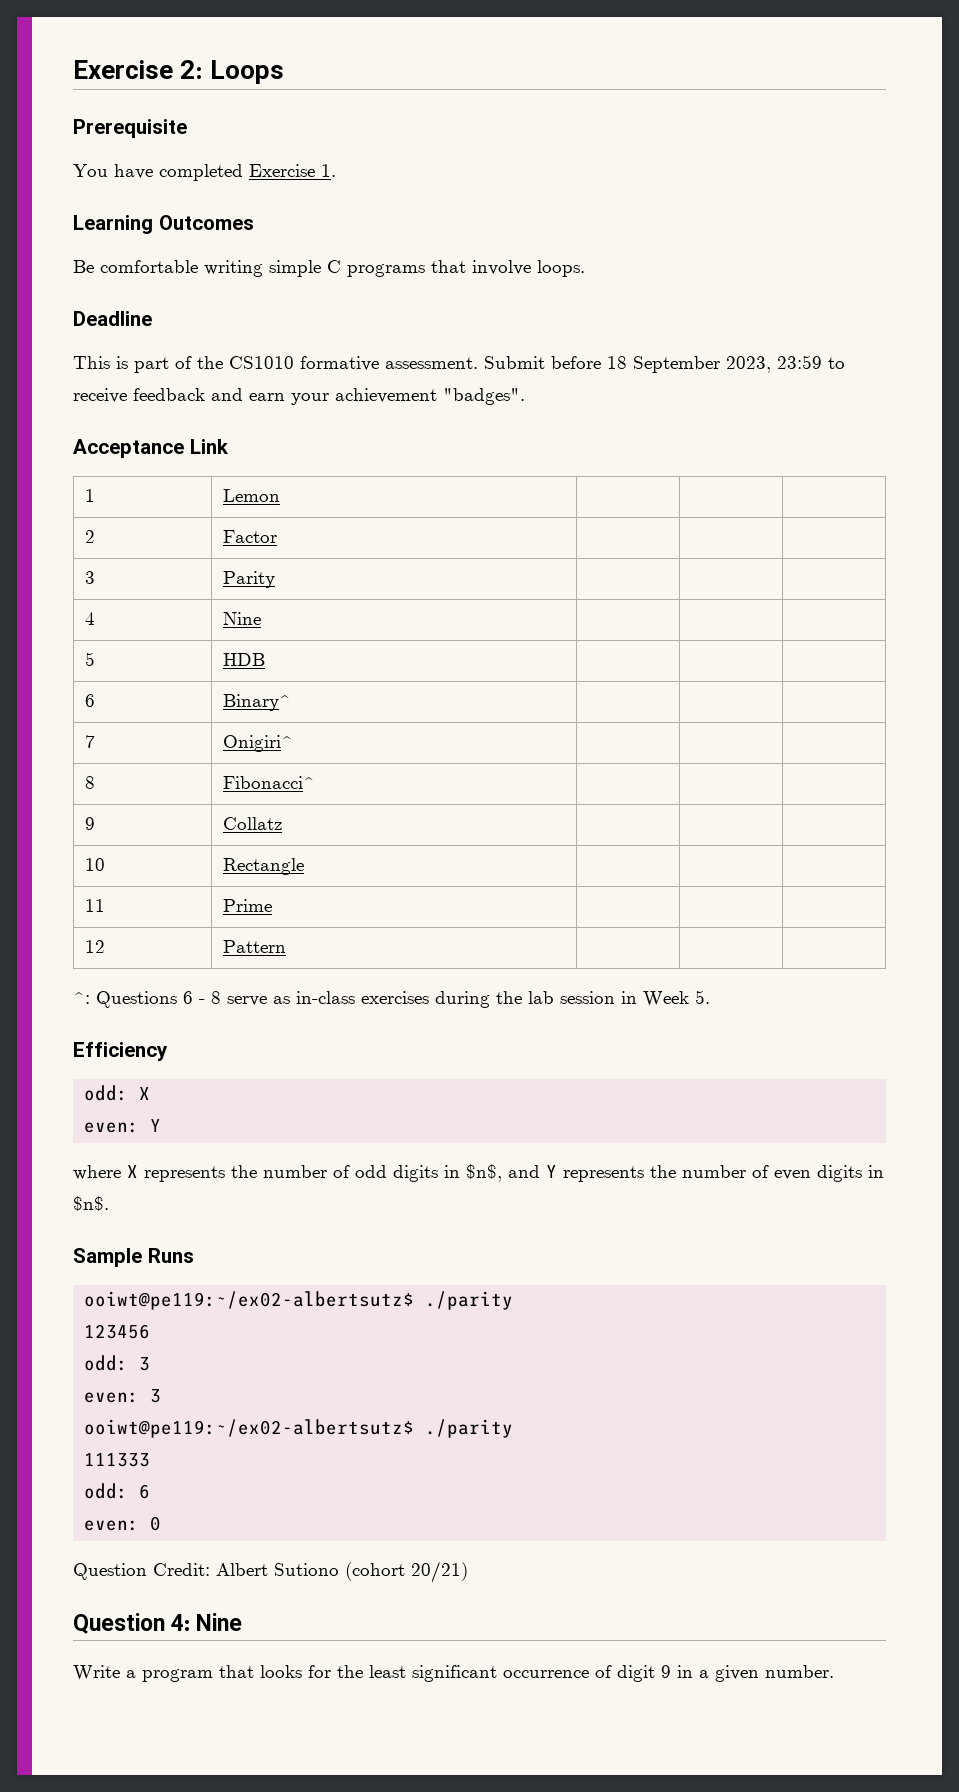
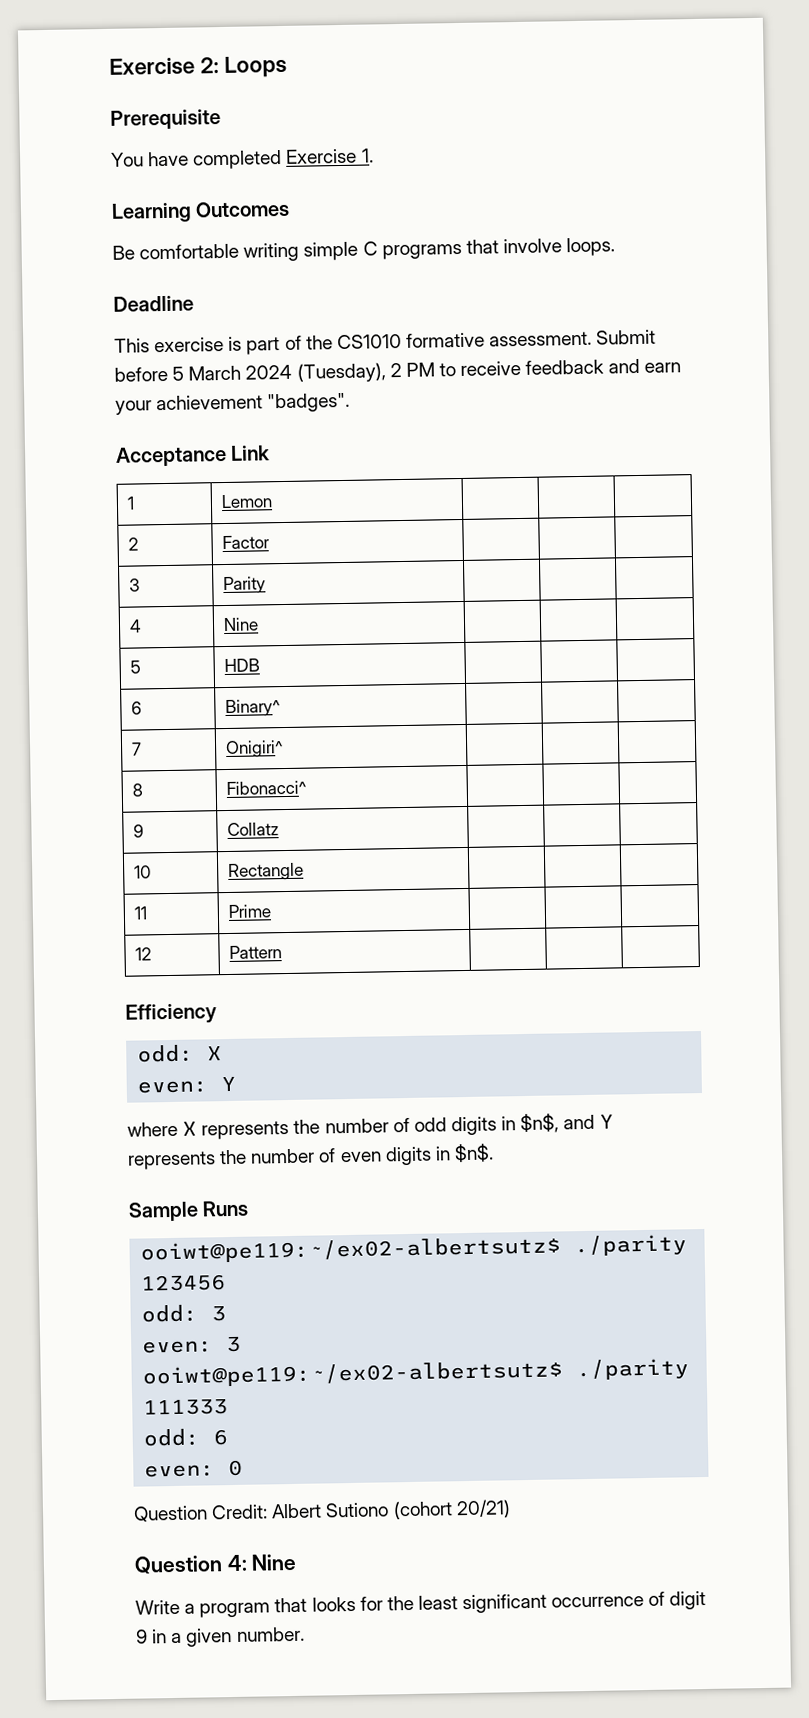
(110, 362) none -> [154,336,225,353] exercise
[607,355,822,373] 18 September 2023, 23:59 -> [172,362,435,383] 5 March 2024 (Tuesday), 2 PM
[73,990,710,1008] // ^: Questions 6 - 8 serve as in-class exercises during the lab session in Week 5. -> (282, 952) none

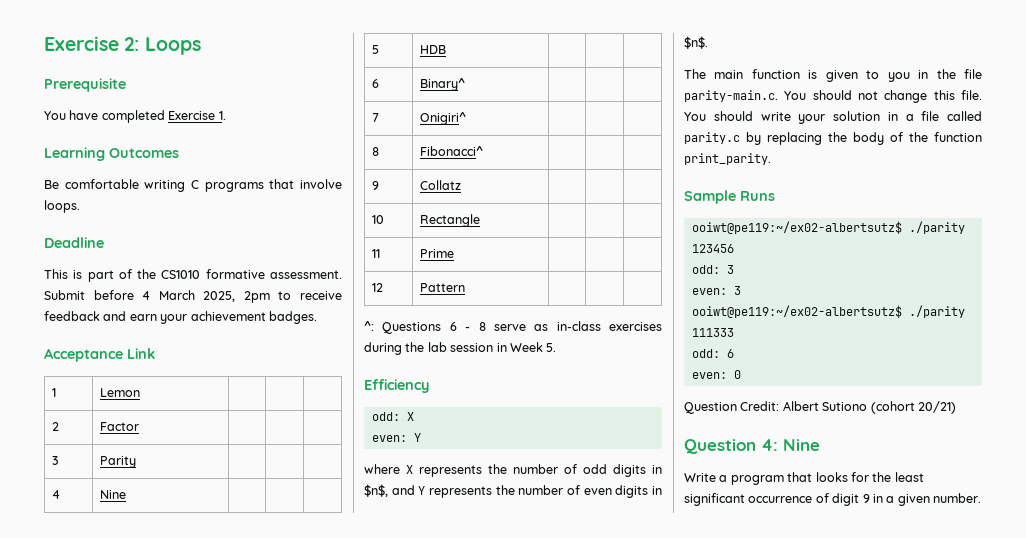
[303,241,359,261] simple -> (186, 186) none
[154,336,225,353] exercise -> (68, 274) none
[172,362,435,383] 5 March 2024 (Tuesday), 2 PM -> [142,290,270,303] 4 March 2025, 2pm
[267,392,351,413] "badges". -> [268,311,317,324] badges.
(282, 952) none -> [364,321,662,334] [364,342,557,355] // ^: Questions 6 - 8 serve as in-class exercises during the lab session in Week 5.
(494, 1153) none -> [684,69,982,82] [684,90,982,103] [684,111,982,124] [684,132,982,145] [684,153,771,165] // The main function is given to you in the file parity-main.c. You should not change this file. You should write your solution in a file called parity.c by replacing the body of the function print_parity.

